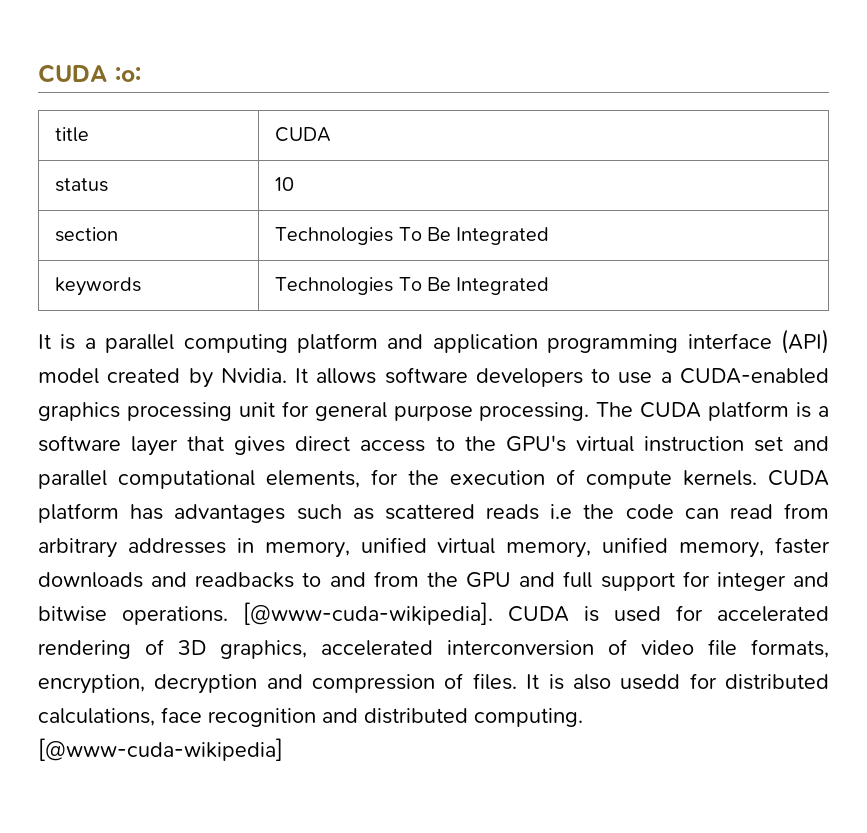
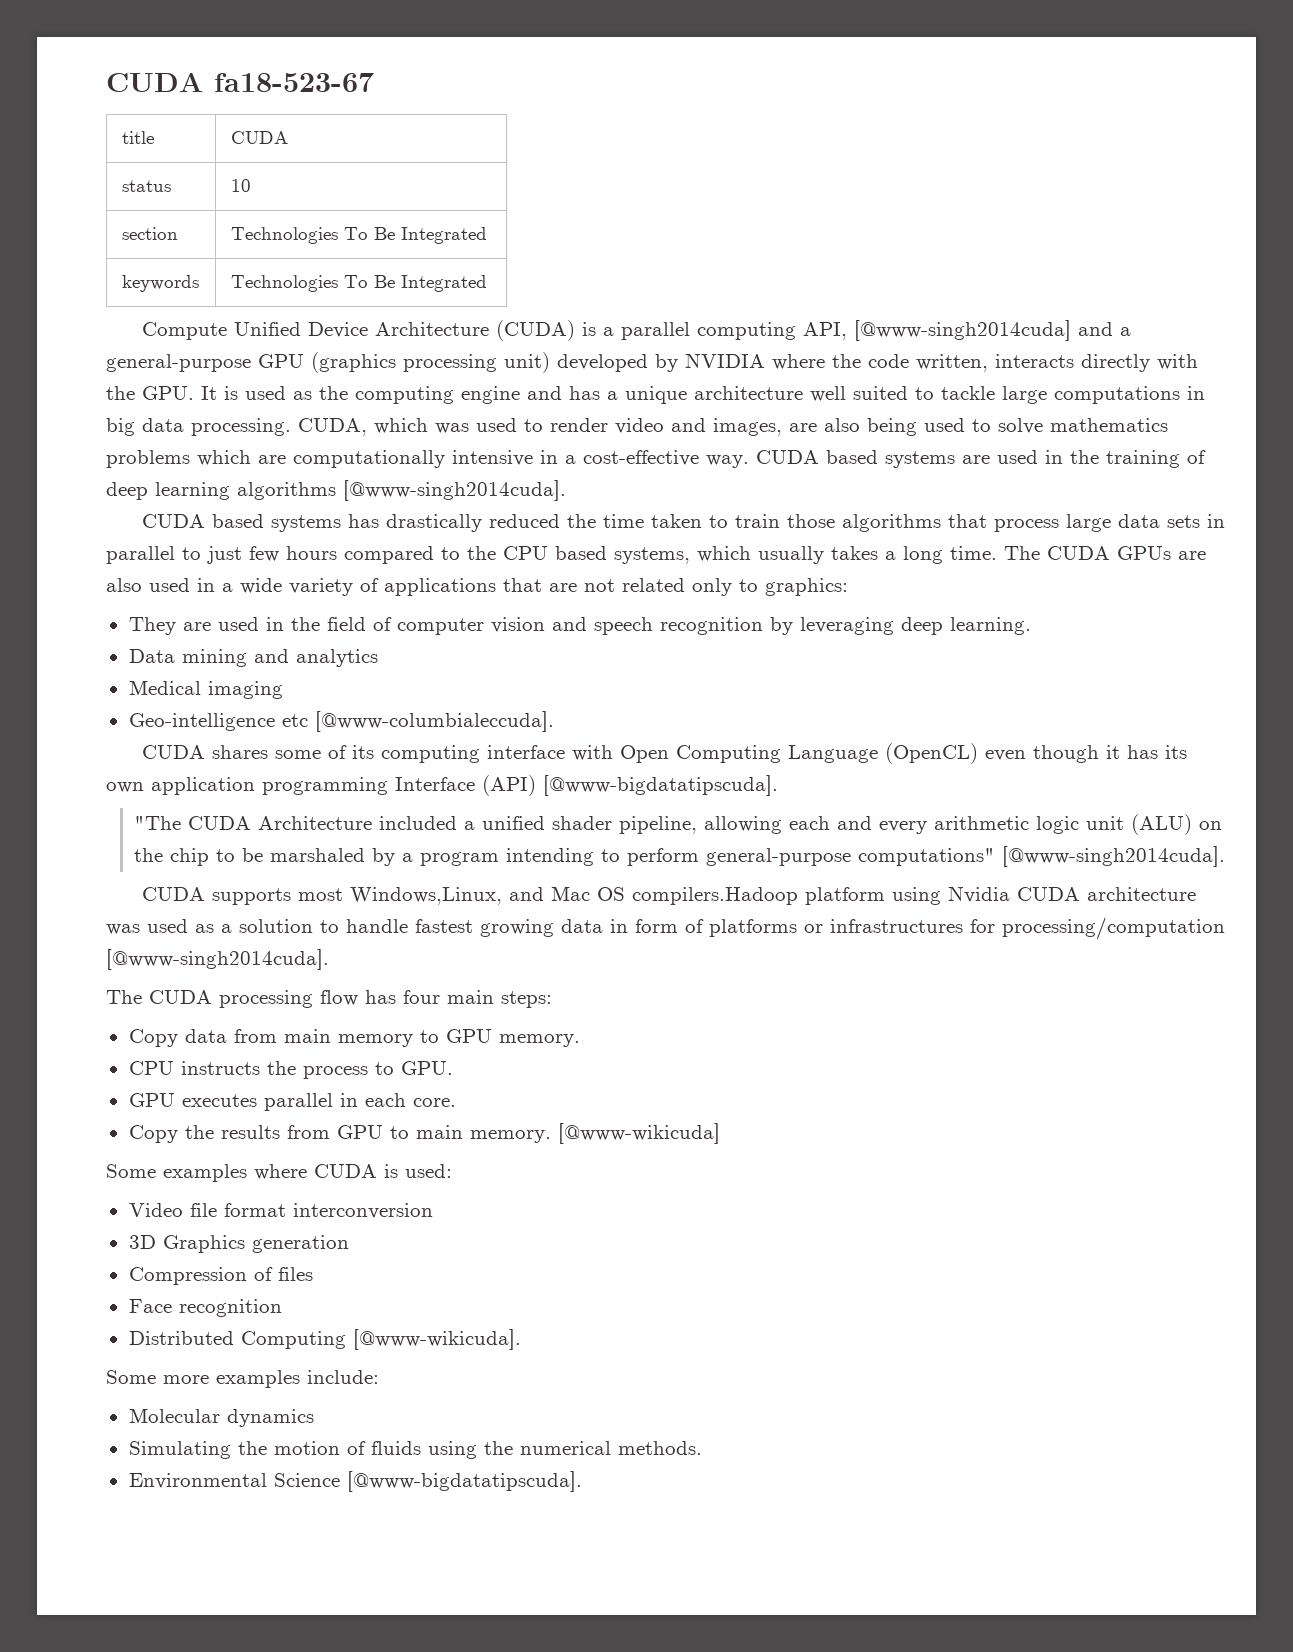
[38,64,141,83] CUDA :o: -> [106,73,374,92] CUDA fa18-523-67
[38,329,829,354] [38,367,829,388] [38,401,829,421] [38,435,829,456] [38,469,829,489] [38,503,829,523] [38,537,831,558] [38,571,829,591] [38,602,829,625] [38,639,829,659] [38,673,830,694] [38,707,583,727] [38,738,283,761] It is a parallel computing platform and application programming interface (API) model created by Nvidia. It allows software developers to use a CUDA-enabled graphics processing unit for general purpose processing. The CUDA platform is a software layer that gives direct access to the GPU's virtual instruction set and parallel computational elements, for the execution of compute kernels. CUDA platform has advantages such as scattered reads i.e the code can read from arbitrary addresses in memory, unified virtual memory, unified memory, faster downloads and readbacks to and from the GPU and full support for integer and bitwise operations. [@www-cuda-wikipedia]. CUDA is used for accelerated rendering of 3D graphics, accelerated interconversion of video file formats, encryption, decryption and compression of files. It is also usedd for distributed calculations, face recognition and distributed computing. [@www-cuda-wikipedia] -> [142,320,1132,341] [106,352,1198,373] [106,386,1205,404] [106,418,1168,436] [106,450,1206,468] [106,480,566,501] [142,514,1226,532] [106,546,1206,564] [106,578,848,596] [128,617,1031,635] [128,649,378,667] [128,680,283,699] [128,711,554,732] [142,743,1188,764] [106,775,778,796] [134,814,1223,835] [134,846,1226,867] [142,886,1197,905] [106,917,1225,940] [106,949,329,970] [106,990,552,1008] [128,1029,580,1047] [128,1061,453,1079] [128,1093,456,1111] [128,1123,720,1144] [106,1164,452,1182] [128,1203,433,1219] [128,1235,349,1253] [128,1267,313,1285] [128,1299,282,1317] [128,1329,521,1350] [106,1370,379,1388] [128,1408,314,1427] [128,1441,702,1459] [128,1471,582,1492] Compute Unified Device Architecture (CUDA) is a parallel computing API, [@www-singh2014cuda] and a general-purpose GPU (graphics processing unit) developed by NVIDIA where the code written, interacts directly with the GPU. It is used as the computing engine and has a unique architecture well suited to tackle large computations in big data processing. CUDA, which was used to render video and images, are also being used to solve mathematics problems which are computationally intensive in a cost-effective way. CUDA based systems are used in the training of deep learning algorithms [@www-singh2014cuda]. // CUDA based systems has drastically reduced the time taken to train those algorithms that process large data sets in parallel to just few hours compared to the CPU based systems, which usually takes a long time. The CUDA GPUs are also used in a wide variety of applications that are not related only to graphics: // They are used in the field of computer vision and speech recognition by leveraging deep learning. // Data mining and analytics // Medical imaging // Geo-intelligence etc [@www-columbialeccuda]. // CUDA shares some of its computing interface with Open Computing Language (OpenCL) even though it has its own application programming Interface (API) [@www-bigdatatipscuda]. // "The CUDA Architecture included a unified shader pipeline, allowing each and every arithmetic logic unit (ALU) on the chip to be marshaled by a program intending to perform general-purpose computations" [@www-singh2014cuda]. // CUDA supports most Windows,Linux, and Mac OS compilers.Hadoop platform using Nvidia CUDA architecture was used as a solution to handle fastest growing data in form of platforms or infrastructures for processing/computation [@www-singh2014cuda]. // The CUDA processing flow has four main steps: // Copy data from main memory to GPU memory. // CPU instructs the process to GPU. // GPU executes parallel in each core. // Copy the results from GPU to main memory. [@www-wikicuda] // Some examples where CUDA is used: // Video file format interconversion // 3D Graphics generation // Compression of files // Face recognition // Distributed Computing [@www-wikicuda]. // Some more examples include: // Molecular dynamics // Simulating the motion of fluids using the numerical methods. // Environmental Science [@www-bigdatatipscuda].

